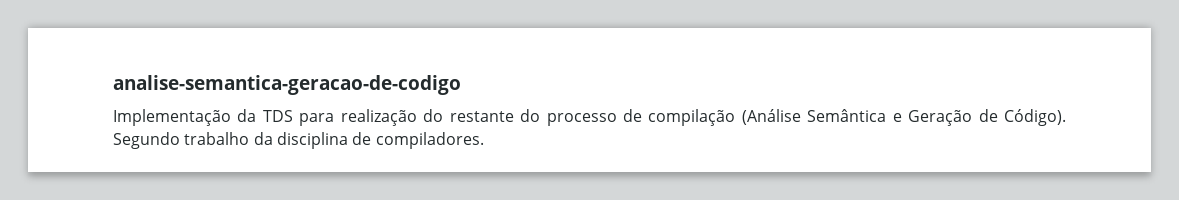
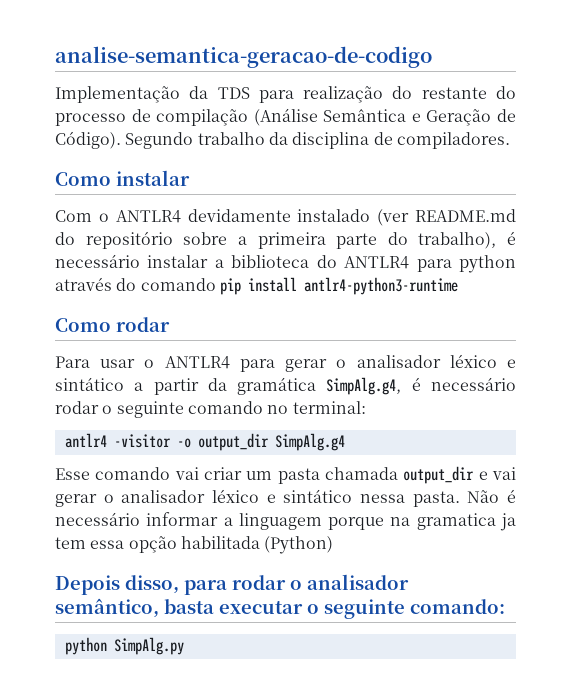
(484, 140) none -> [55,170,190,186] [55,209,516,226] [55,231,516,249] [55,254,516,273] [55,277,458,295] [55,317,170,332] [55,354,516,372] [55,377,516,395] [55,401,366,418] [64,433,345,451] [55,466,516,484] [55,489,516,507] [55,512,516,531] [55,536,334,554] [55,574,409,595] [55,598,505,619] [64,637,184,655] // Como instalar // Com o ANTLR4 devidamente instalado (ver README.md do repositório sobre a primeira parte do trabalho), é necessário instalar a biblioteca do ANTLR4 para python através do comando pip install antlr4-python3-runtime // Como rodar // Para usar o ANTLR4 para gerar o analisador léxico e sintático a partir da gramática SimpAlg.g4, é necessário rodar o seguinte comando no terminal: // antlr4 -visitor -o output_dir SimpAlg.g4 // Esse comando vai criar um pasta chamada output_dir e vai gerar o analisador léxico e sintático nessa pasta. Não é necessário informar a linguagem porque na gramatica ja tem essa opção habilitada (Python) // Depois disso, para rodar o analisador semântico, basta executar o seguinte comando: // python SimpAlg.py

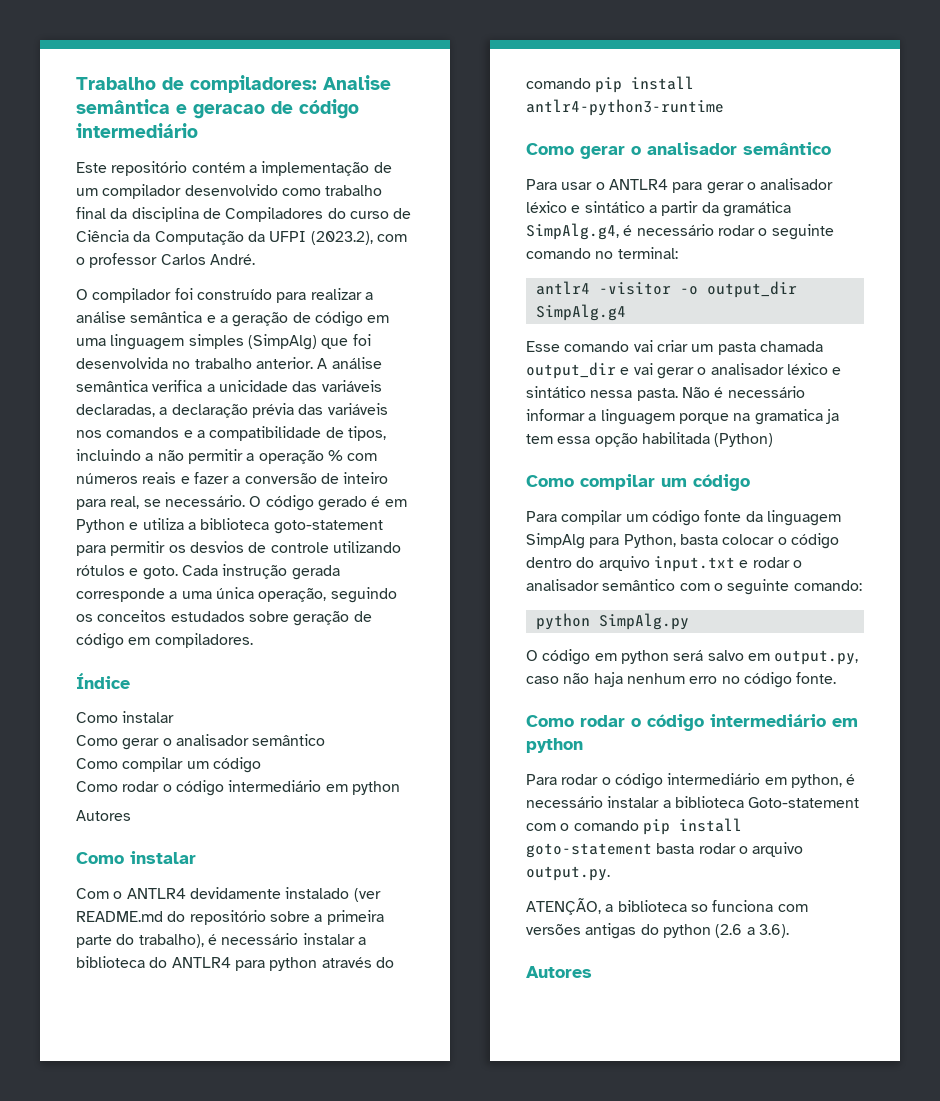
[55,46,432,68] [55,86,516,103] [55,108,516,126] [55,131,510,149] analise-semantica-geracao-de-codigo // Implementação da TDS para realização do restante do processo de compilação (Análise Semântica e Geração de Código). Segundo trabalho da disciplina de compiladores. -> [76,75,391,93] [76,99,359,119] [76,123,198,138] [76,161,392,176] [76,184,383,199] [76,207,412,222] [76,230,407,245] [76,253,255,268] [76,288,373,303] [76,311,390,327] [76,334,371,350] [76,357,382,369] [76,380,382,392] [76,403,388,418] [76,426,386,441] [76,449,378,464] [76,472,389,484] [76,495,407,511] [76,518,383,534] [76,541,401,556] [76,564,340,580] [76,587,397,603] [76,610,372,626] [76,633,253,649] [76,673,130,689] [76,711,175,723] [76,734,326,750] [76,757,261,773] [76,780,400,796] [76,810,131,821] Trabalho de compiladores: Analise semântica e geracao de código intermediário // Este repositório contém a implementação de um compilador desenvolvido como trabalho final da disciplina de Compiladores do curso de Ciência da Computação da UFPI (2023.2), com o professor Carlos André. // O compilador foi construído para realizar a análise semântica e a geração de código em uma linguagem simples (SimpAlg) que foi desenvolvida no trabalho anterior. A análise semântica verifica a unicidade das variáveis declaradas, a declaração prévia das variáveis nos comandos e a compatibilidade de tipos, incluindo a não permitir a operação % com números reais e fazer a conversão de inteiro para real, se necessário. O código gerado é em Python e utiliza a biblioteca goto-statement para permitir os desvios de controle utilizando rótulos e goto. Cada instrução gerada corresponde a uma única operação, seguindo os conceitos estudados sobre geração de código em compiladores. // Índice // Como instalar // Como gerar o analisador semântico // Como compilar um código // Como rodar o código intermediário em python // Autores
[116,317,170,332] rodar -> [580,142,831,159] gerar o analisador semântico
[55,574,409,595] [55,598,303,618] Depois disso, para rodar o analisador semântico, basta executar -> [526,474,750,491] [526,510,841,526] [526,533,839,549] [526,556,802,572] [526,579,710,591] Como compilar um código // Para compilar um código fonte da linguagem SimpAlg para Python, basta colocar o código dentro do arquivo input.txt e rodar o analisador semântico com
(184, 646) none -> [526,649,859,665] [526,672,837,688] [526,714,858,731] [526,738,583,753] [526,773,856,789] [526,796,860,808] [526,818,742,835] [526,842,804,858] [526,866,610,881] [526,898,808,915] [526,923,789,939] [526,966,592,978] // O código em python será salvo em output.py, caso não haja nenhum erro no código fonte. // Como rodar o código intermediário em python // Para rodar o código intermediário em python, é necessário instalar a biblioteca Goto-statement com o comando pip install goto-statement basta rodar o arquivo output.py. // ATENÇÃO, a biblioteca so funciona com versões antigas do python (2.6 a 3.6). // Autores

